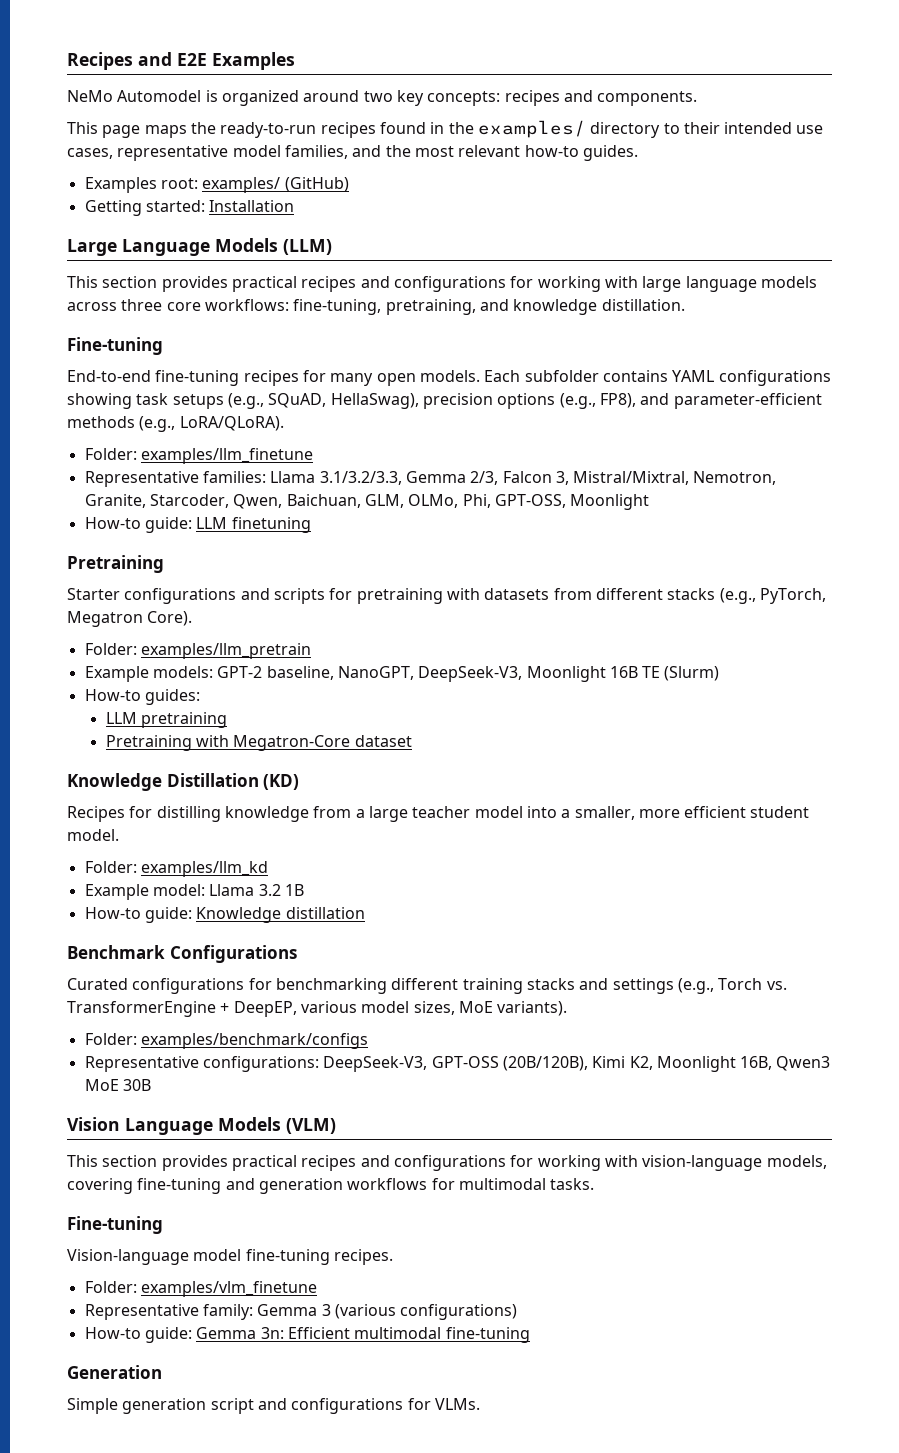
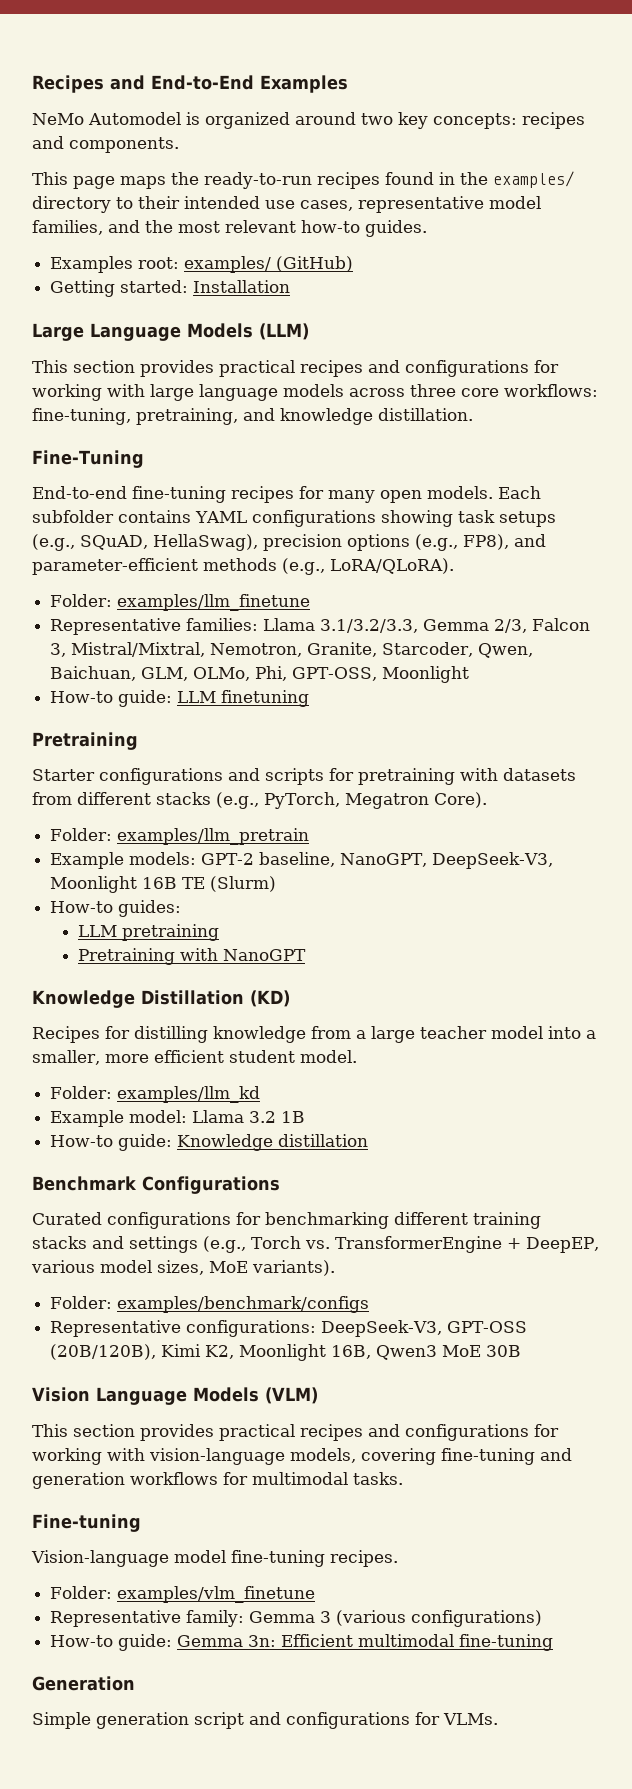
[177,53,207,66] E2E -> [151,75,254,90] End-to-End
[67,337,163,355] Fine-tuning -> [32,450,144,468] Fine-Tuning
[233,735,412,751] Megatron-Core dataset -> [222,949,306,961] NanoGPT

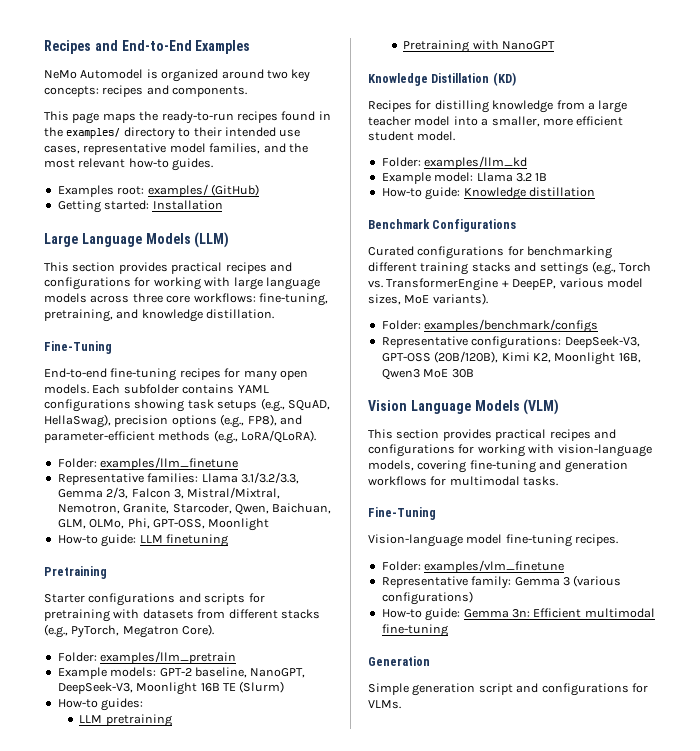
[32,1514,141,1532] Fine-tuning -> [368,507,436,520] Fine-Tuning

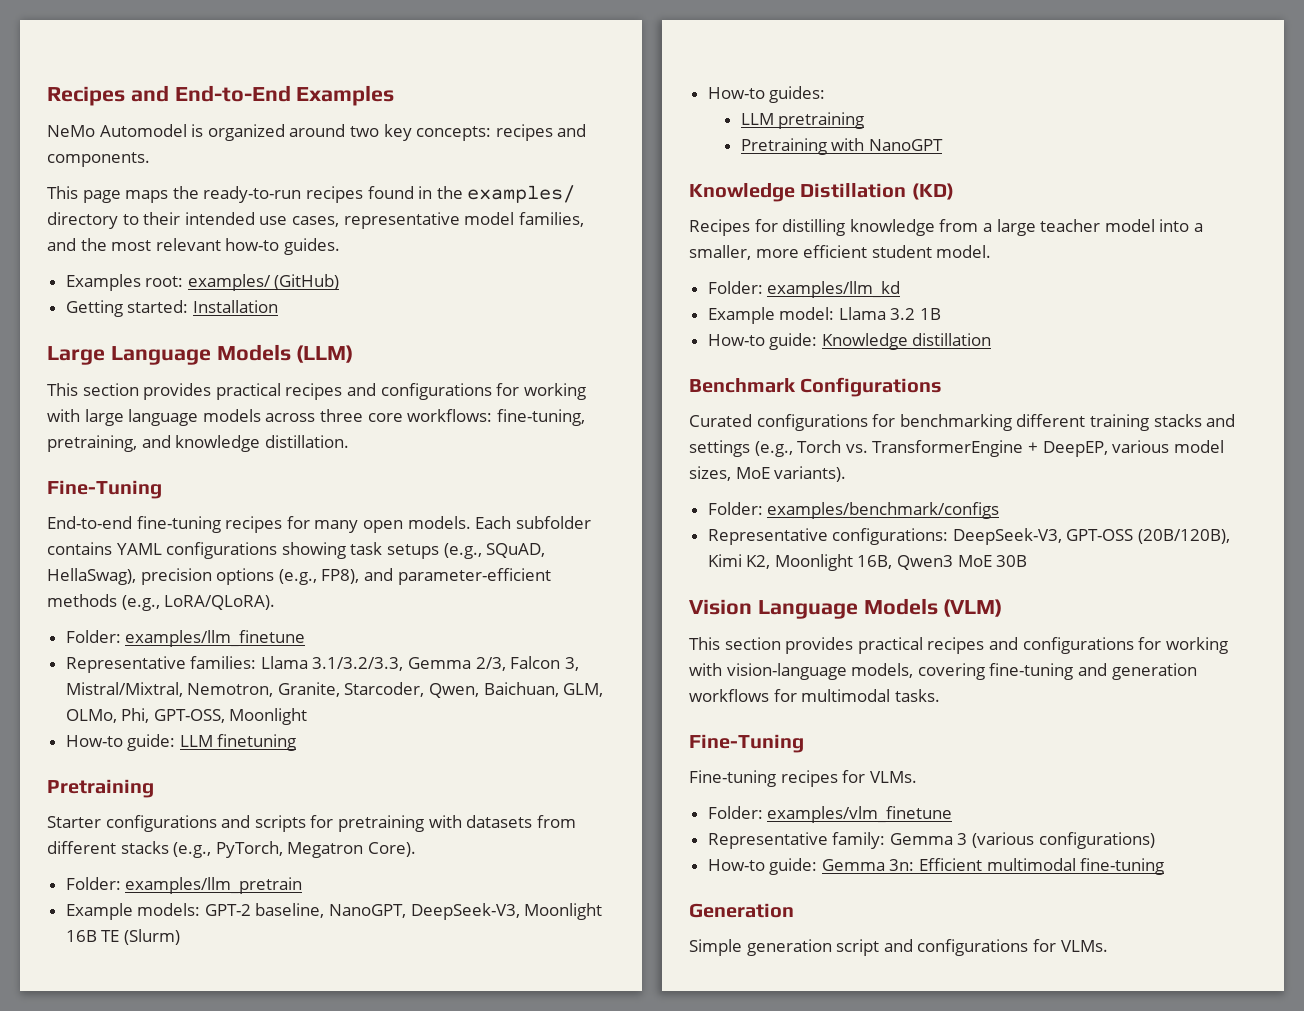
[368,534,619,547] Vision-language model fine-tuning recipes. -> [689,770,917,787] Fine-tuning recipes for VLMs.

